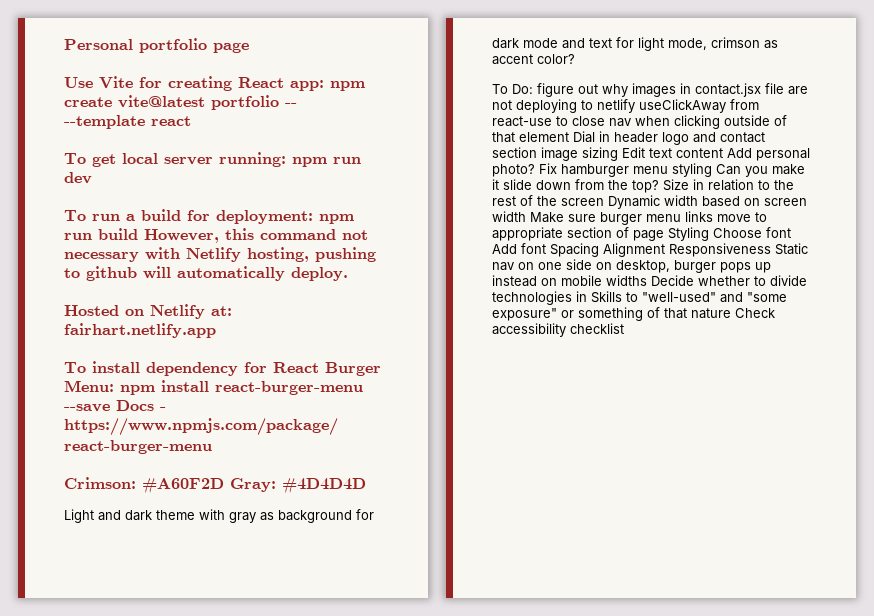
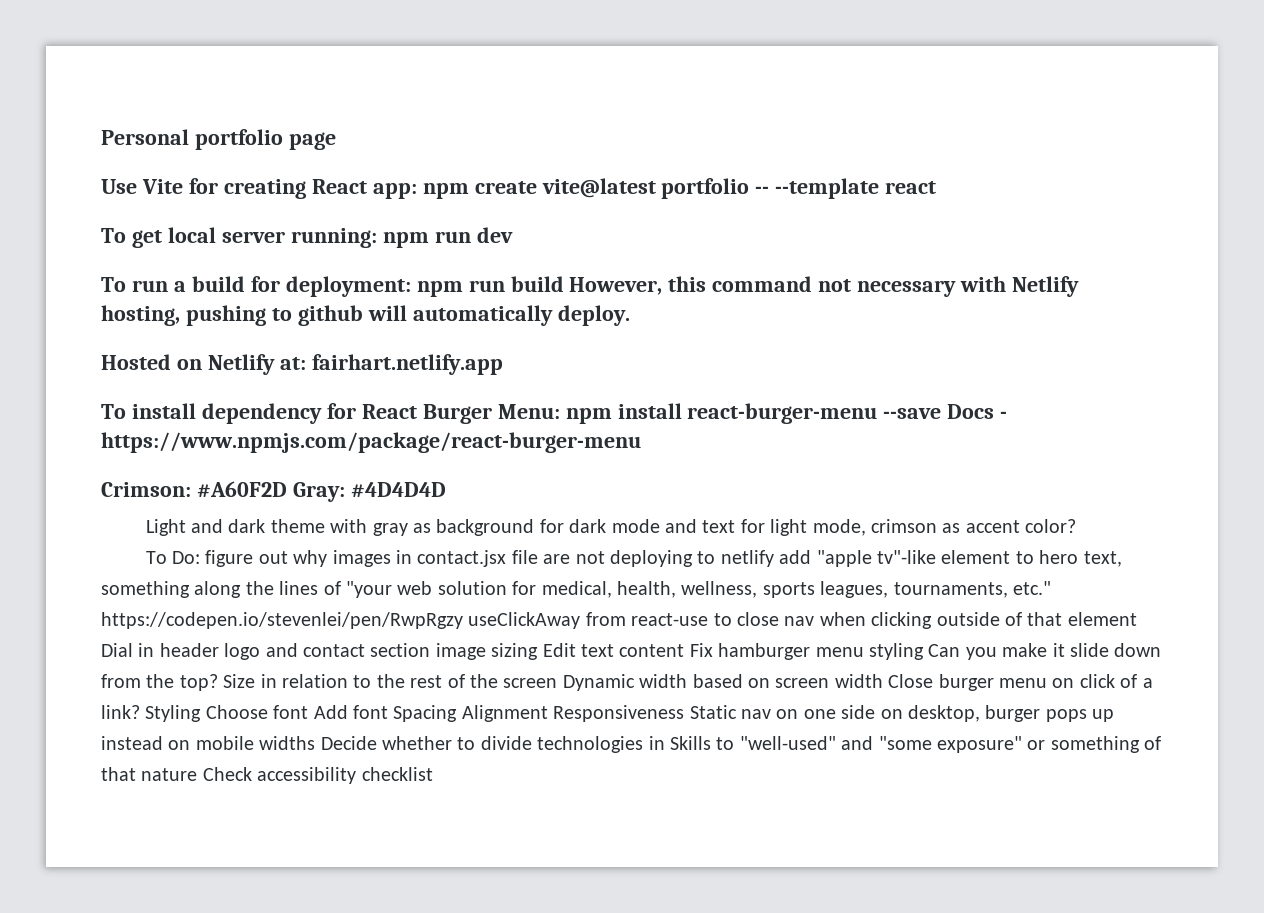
(635, 106) none -> [779,550,1122,567] [101,581,1051,598] [101,612,463,629] add "apple tv"-like element to hero text, something along the lines of "your web solution for medical, health, wellness, sports leagues, tournaments, etc." https://codepen.io/stevenlei/pen/RwpRgzy
[727,148,810,161] [492,164,535,177] Add personal photo? -> (685, 650) none
[530,211,767,225] [492,227,664,241] Make sure burger menu links move to appropriate section of page -> [888,674,1153,691] [101,705,140,719] Close burger menu on click of a link?

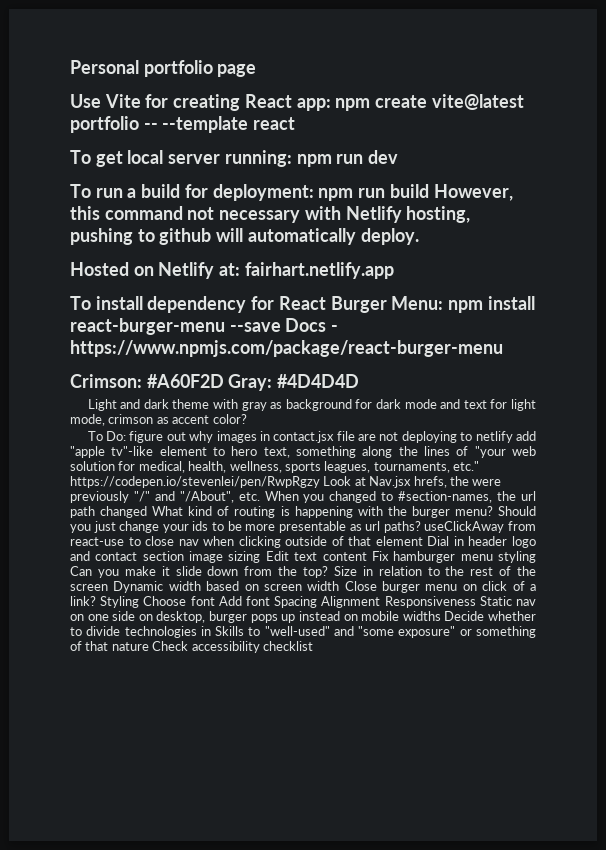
(463, 620) none -> [323,476,502,488] [70,491,537,503] [70,506,536,518] [70,521,421,533] Look at Nav.jsx hrefs, the were previously "/" and "/About", etc. When you changed to #section-names, the url path changed What kind of routing is happening with the burger menu? Should you just change your ids to be more presentable as url paths?

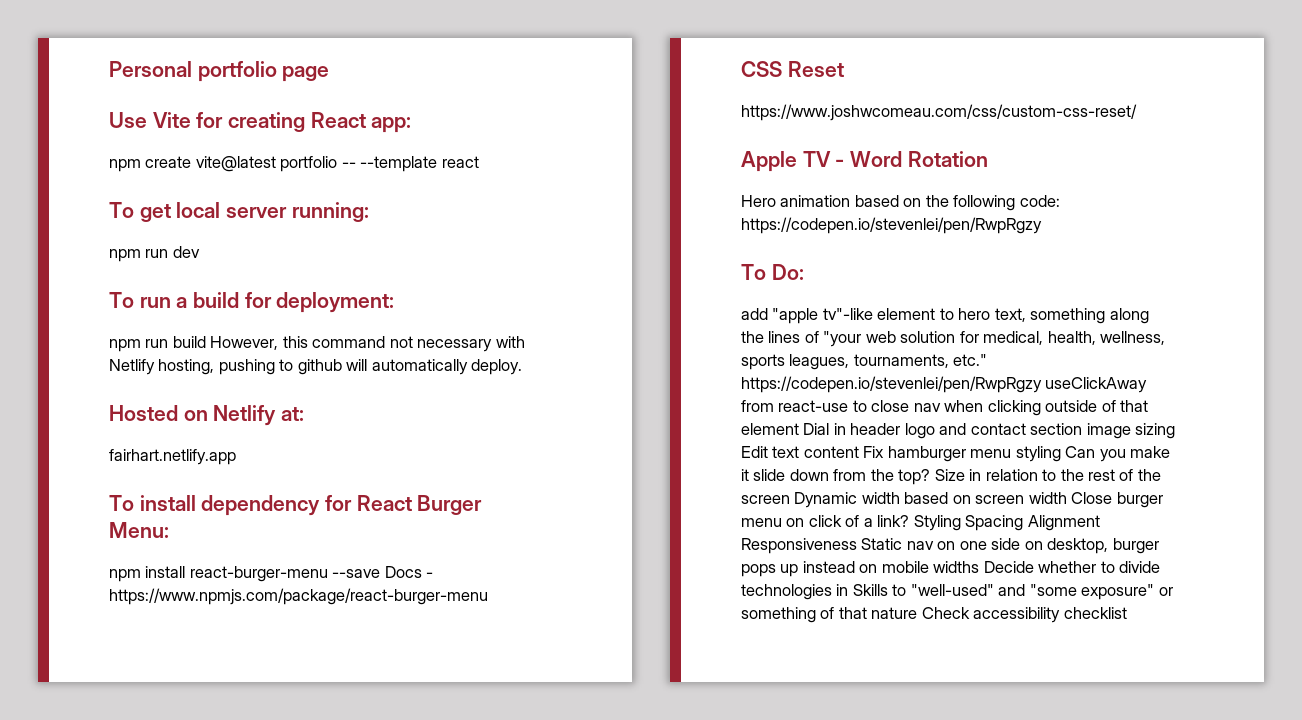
(331, 104) none -> (412, 125) //
(292, 158) none -> (369, 212) //
(314, 192) none -> (395, 302) //
(241, 269) none -> (305, 414) //
(444, 303) none -> (169, 530) //
[70,374,360,391] [87,399,536,411] [70,414,247,426] [87,431,513,443] Crimson: #A60F2D Gray: #4D4D4D // Light and dark theme with gray as background for dark mode and text for light mode, crimson as accent color? // To Do: figure out why images in contact.jsx file are not deploying to netlify -> [741,61,844,77] [741,104,1137,121] [741,151,988,172] [741,195,1060,211] [741,217,1042,234] [741,264,804,280] CSS Reset // https://www.joshwcomeau.com/css/custom-css-reset/ // Apple TV - Word Rotation // Hero animation based on the following code: https://codepen.io/stevenlei/pen/RwpRgzy // To Do: //
[323,476,502,488] [70,491,537,503] [70,506,536,518] [70,521,421,533] Look at Nav.jsx hrefs, the were previously "/" and "/About", etc. When you changed to #section-names, the url path changed What kind of routing is happening with the burger menu? Should you just change your ids to be more presentable as url paths? -> (1042, 384) none
[143,596,270,606] Choose font Add font -> (961, 523) none

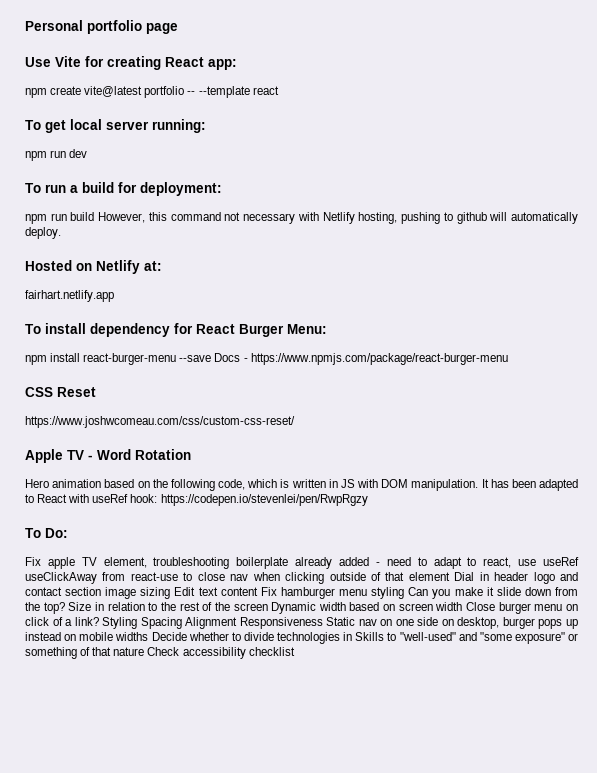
[1019,195,1060,207] [741,217,1042,234] [741,264,804,280] [741,308,1149,324] [741,331,1166,347] [741,354,988,370] [741,376,1042,393] code: https://codepen.io/stevenlei/pen/RwpRgzy // To Do: // add "apple tv"-like element to hero text, something along the lines of "your web solution for medical, health, wellness, sports leagues, tournaments, etc." https://codepen.io/stevenlei/pen/RwpRgzy -> [218,479,579,491] [25,494,368,506] [25,528,68,538] [25,557,579,569] code, which is written in JS with DOM manipulation. It has been adapted to React with useRef hook: https://codepen.io/stevenlei/pen/RwpRgzy // To Do: // Fix apple TV element, troubleshooting boilerplate already added - need to adapt to react, use useRef

